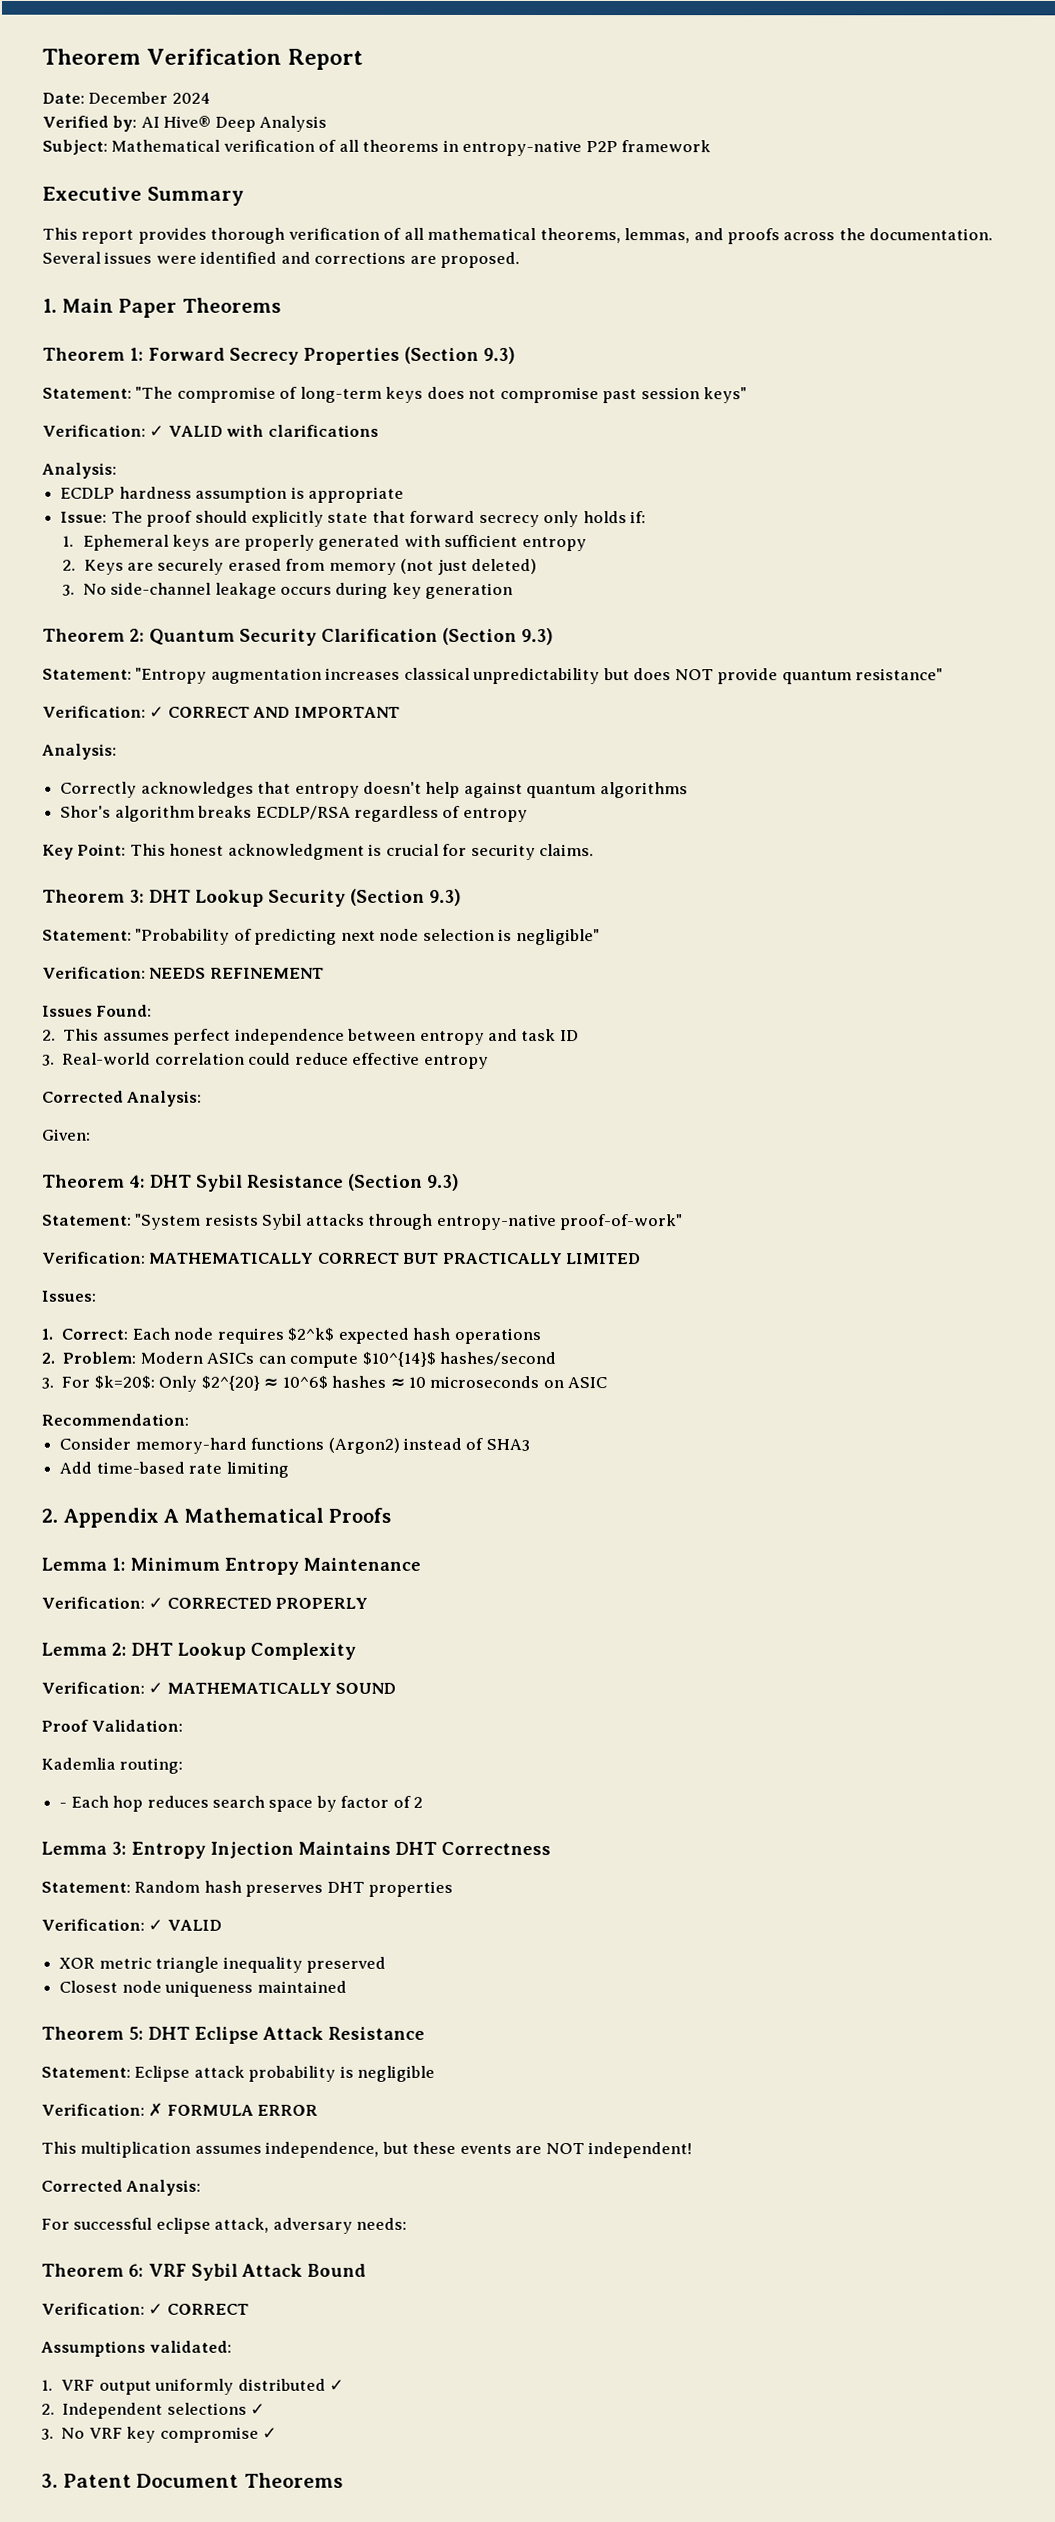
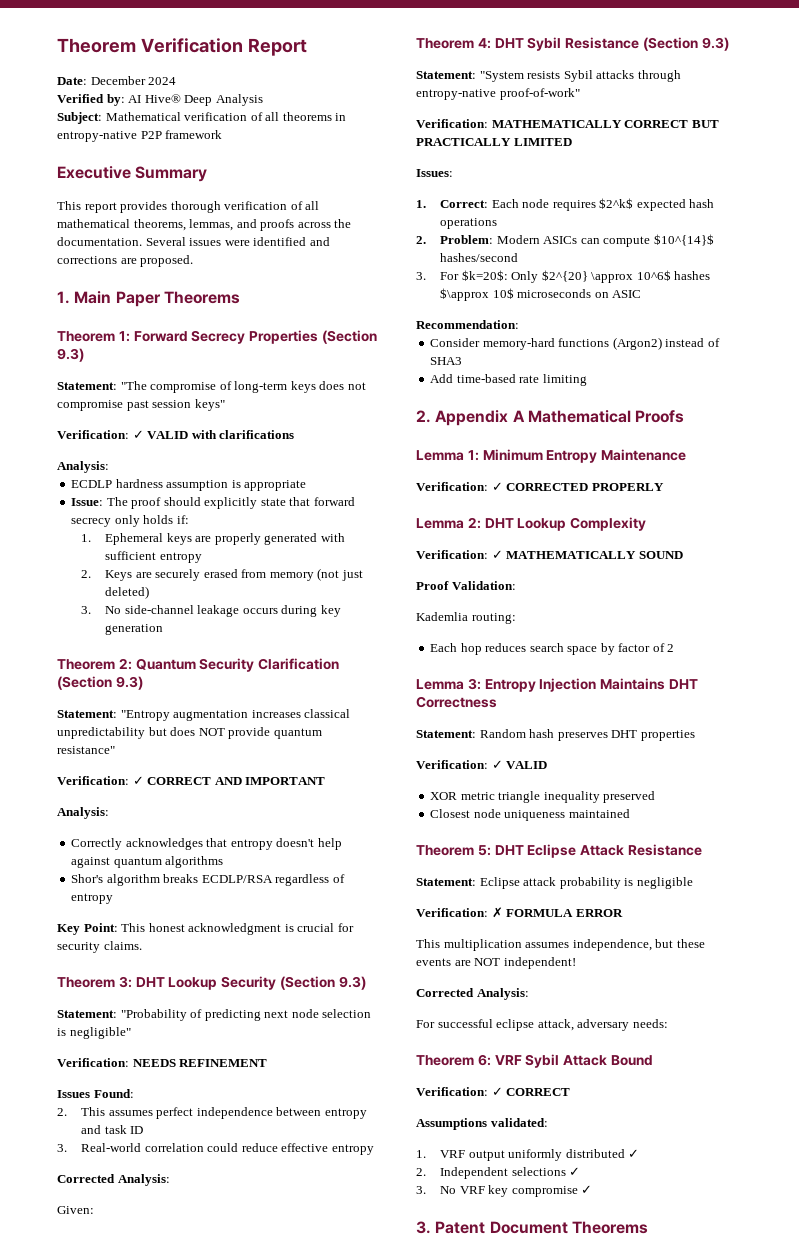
[263,1377,279,1388] ≈ -> [591,272,634,283] \approx
[389,1376,426,1388] ≈ 10 -> [440,288,514,301] $\approx 10$
[59,1802,68,1808] - -> (516, 618) none

